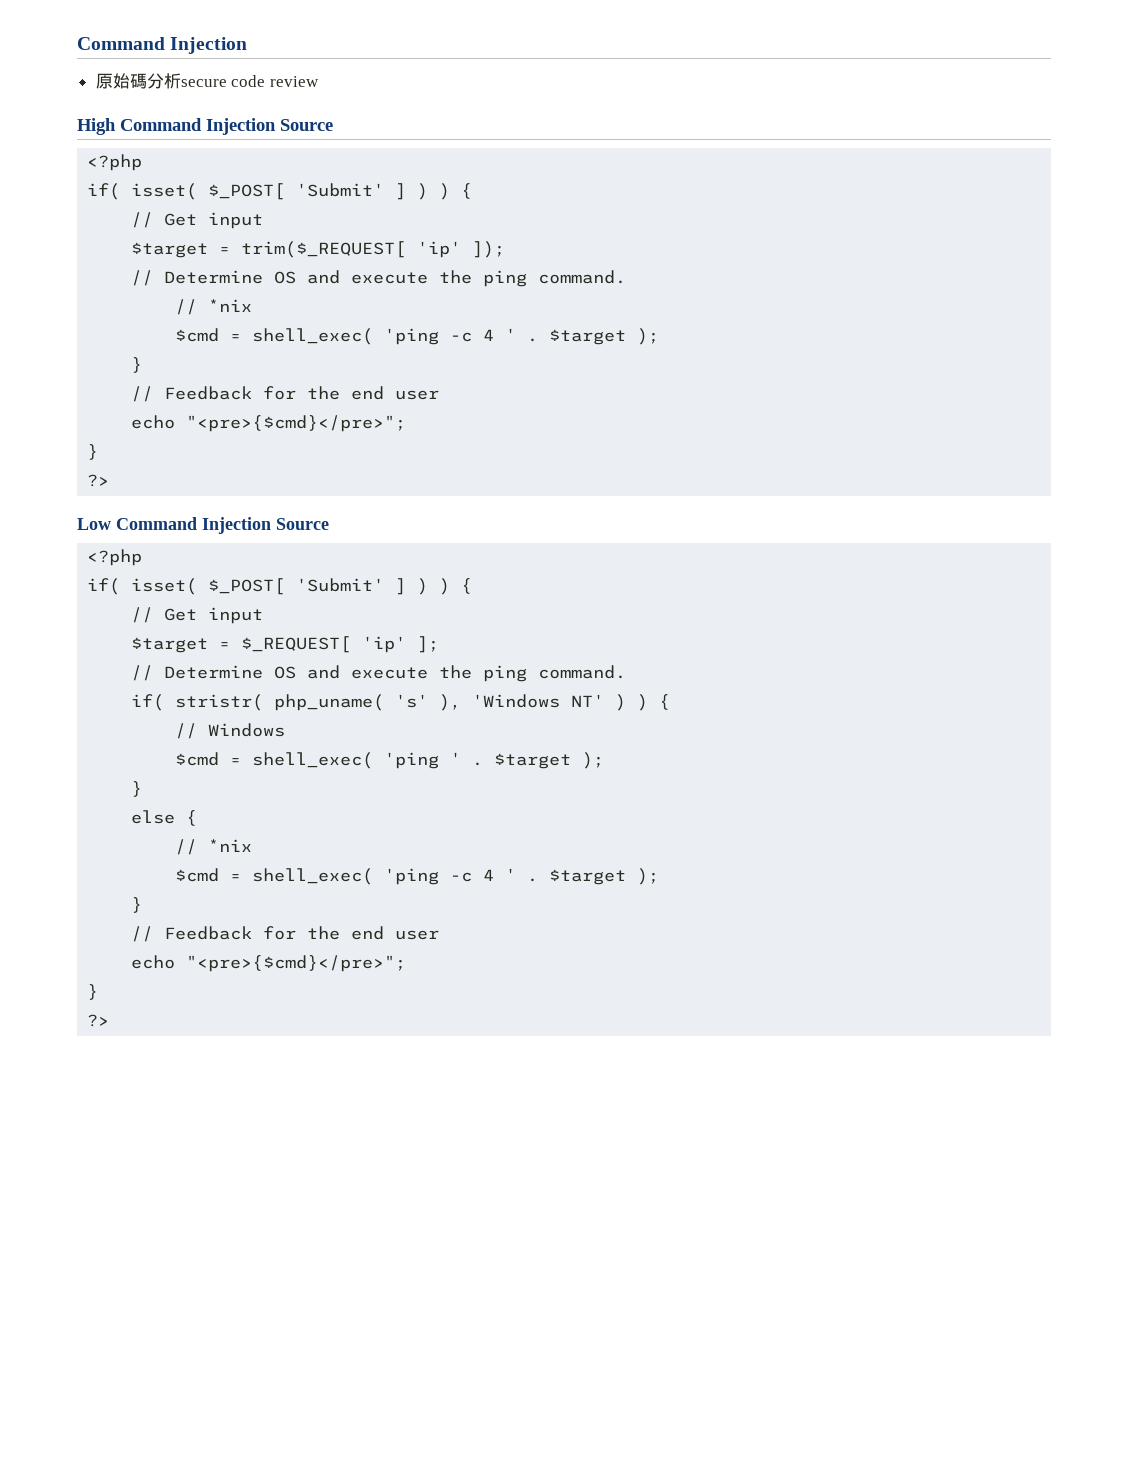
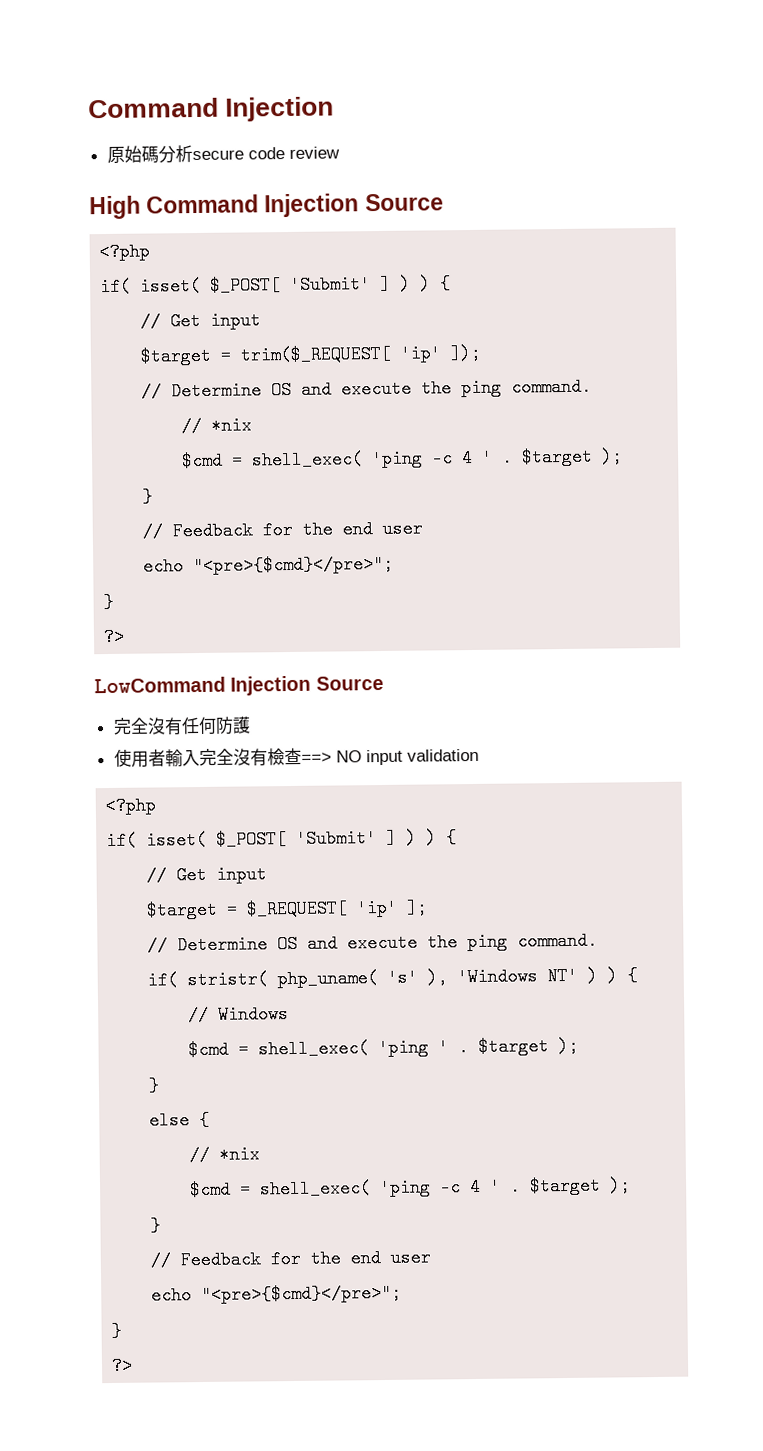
[77,517,329,534] Low Command Injection Source -> [94,675,384,696] [112,716,251,736] [113,747,479,768] LowCommand Injection Source // 完全沒有任何防護 // 使用者輸入完全沒有檢查==> NO input validation

